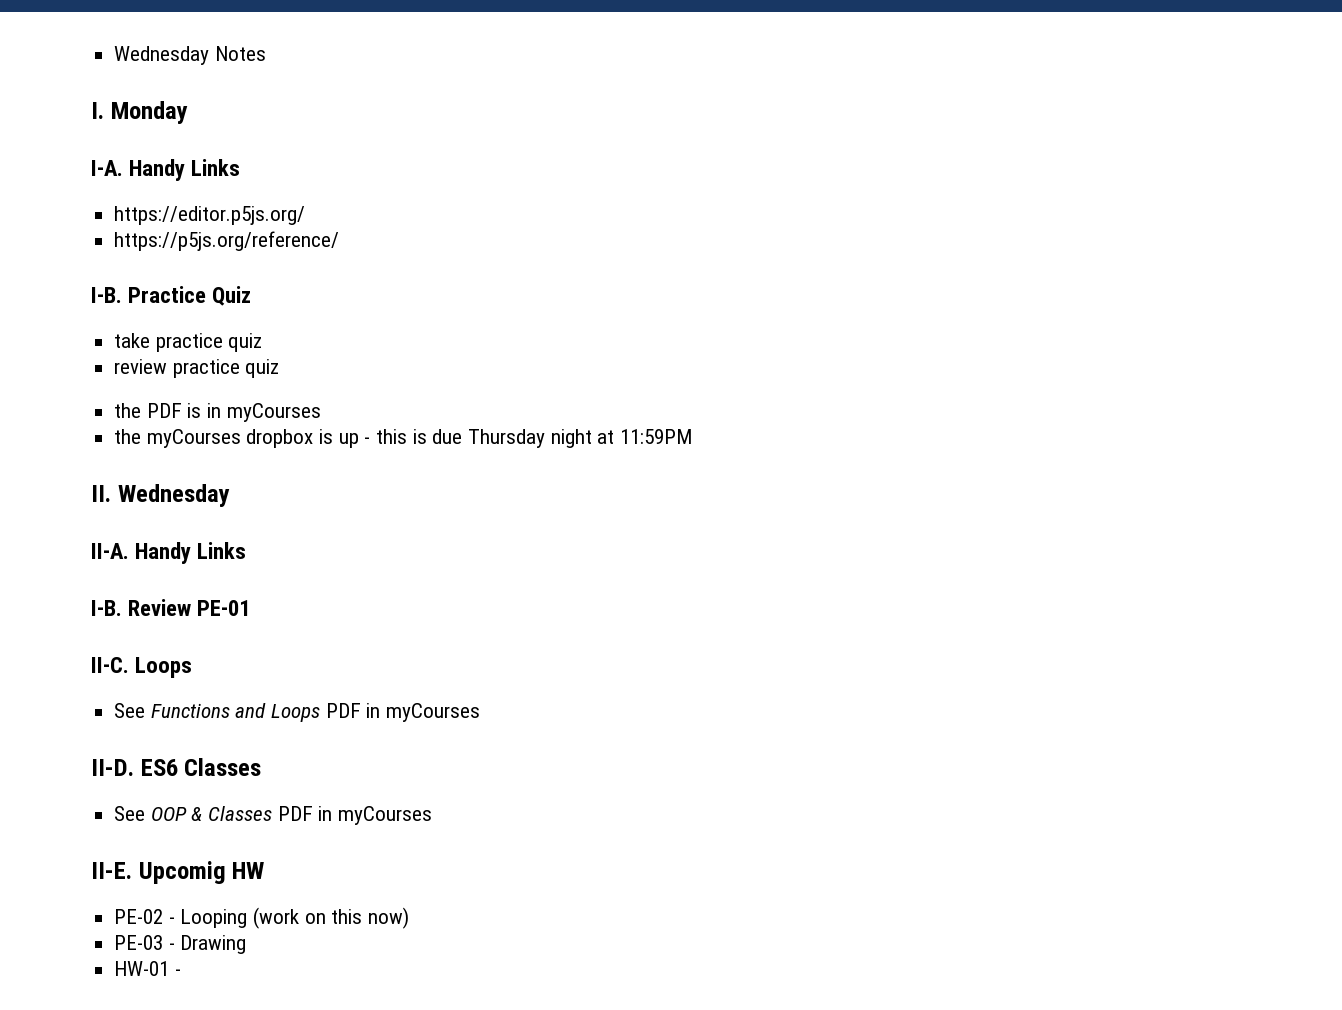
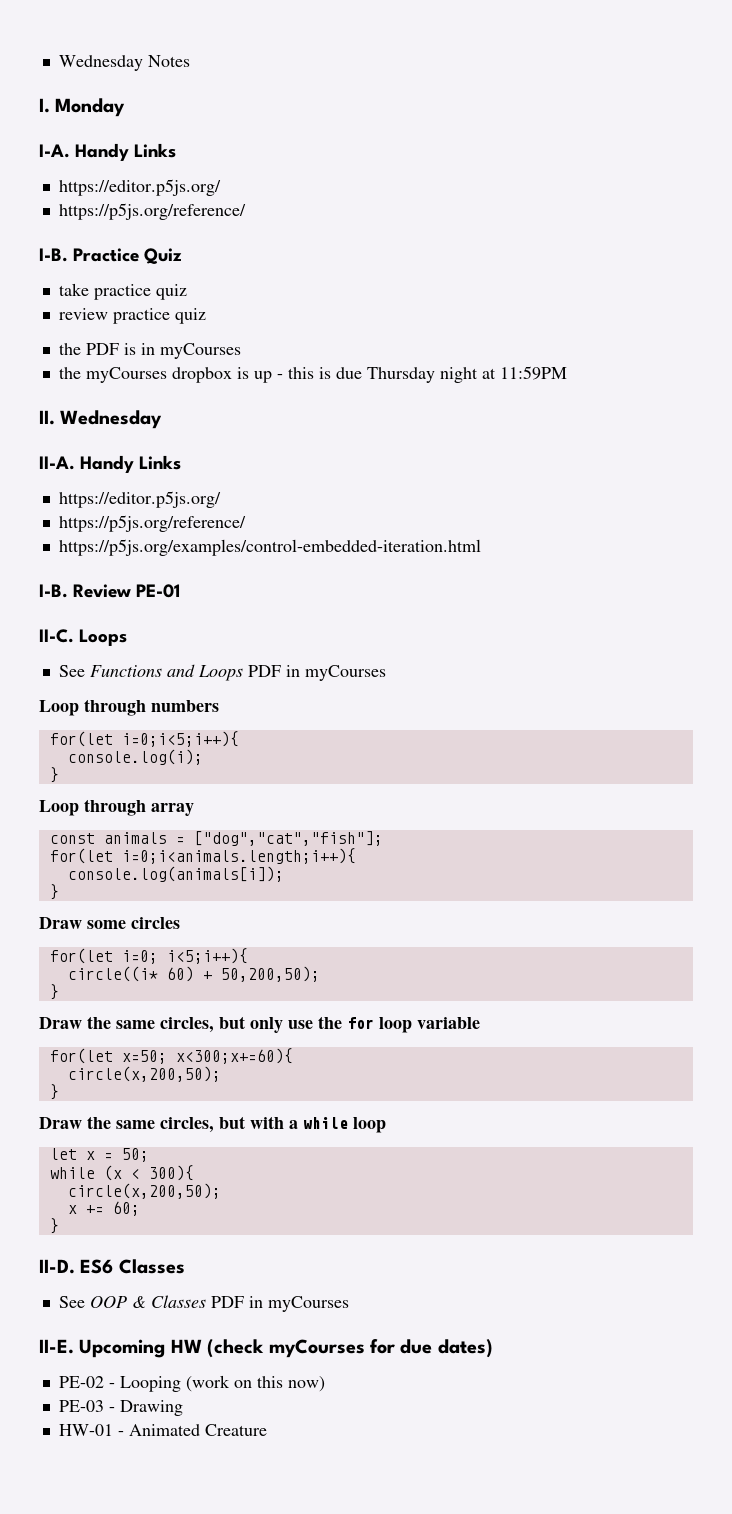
(247, 550) none -> [58,491,221,508] [58,515,246,532] [58,539,481,556] // https://editor.p5js.org/ // https://p5js.org/reference/ // https://p5js.org/examples/control-embedded-iteration.html
(481, 712) none -> [39,699,219,716] [49,731,239,747] [67,749,203,765] [49,767,59,783] [39,799,194,816] [49,831,383,846] [49,848,356,864] [67,866,284,882] [49,884,59,900] [39,917,180,929] [49,948,248,964] [67,966,320,982] [49,984,59,1000] [39,1016,480,1033] [49,1048,293,1064] [67,1066,221,1082] [49,1084,59,1100] [39,1116,386,1133] [49,1148,149,1162] [49,1165,194,1181] [67,1183,221,1199] [67,1201,140,1216] [49,1218,59,1234] // Loop through numbers // for(let i=0;i<5;i++){ // console.log(i); // } // Loop through array // const animals = ["dog","cat","fish"]; // for(let i=0;i<animals.length;i++){ // console.log(animals[i]); // } // Draw some circles // for(let i=0; i<5;i++){ // circle((i* 60) + 50,200,50); // } // Draw the same circles, but only use the for loop variable // for(let x=50; x<300;x+=60){ // circle(x,200,50); // } // Draw the same circles, but with a while loop // let x = 50; // while (x < 300){ // circle(x,200,50); // x += 60; // }
[138,861,226,884] Upcomig -> [79,1339,166,1358] Upcoming
(265, 870) none -> [207,1339,493,1358] (check myCourses for due dates)
(181, 972) none -> [128,1424,267,1436] Animated Creature

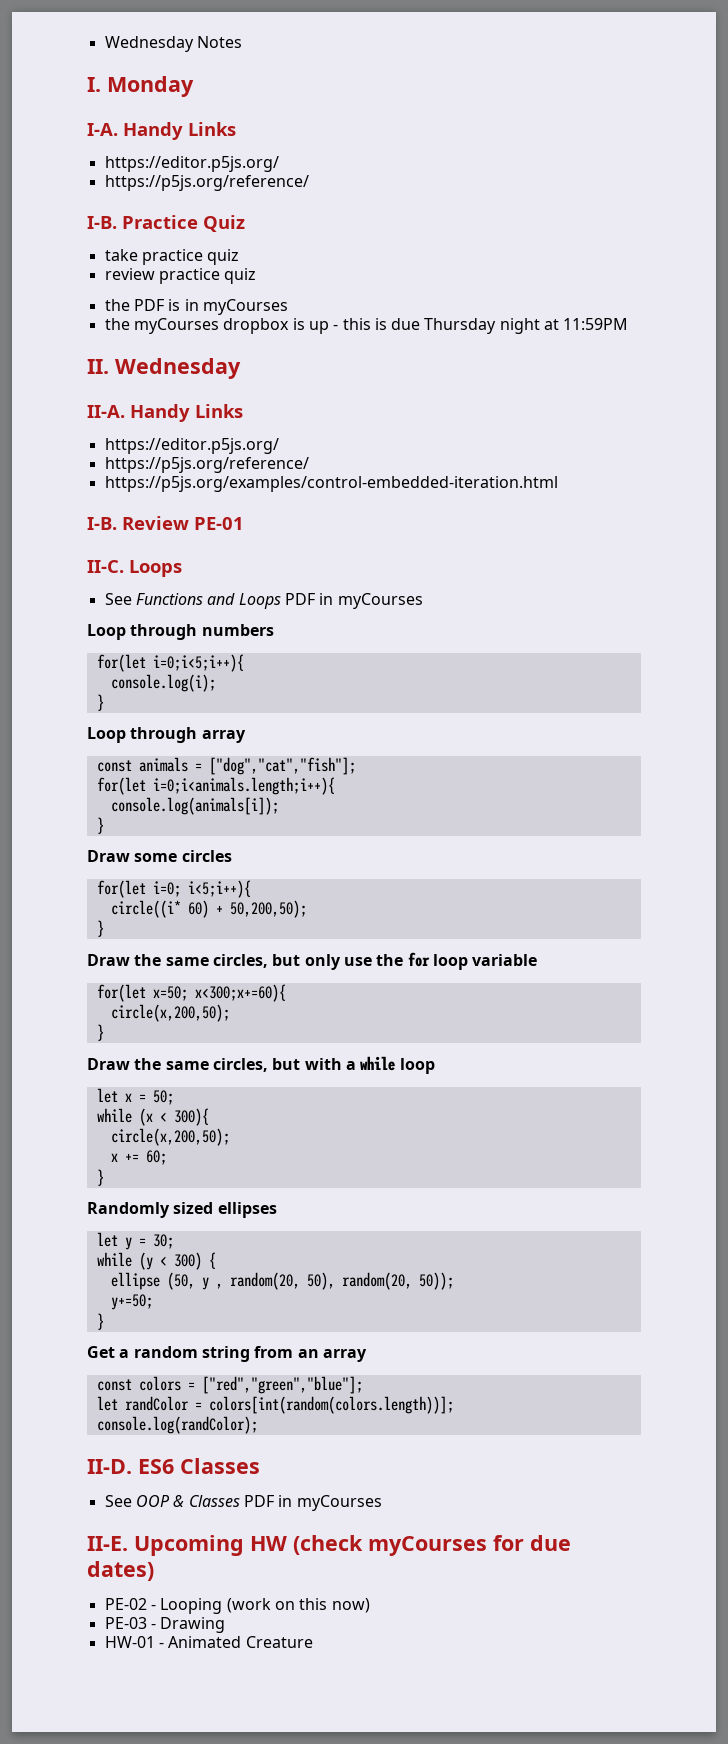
(59, 1226) none -> [87,1202,277,1218] [96,1232,174,1250] [96,1252,216,1270] [110,1272,454,1290] [110,1294,153,1310] [96,1313,104,1330] [87,1346,367,1362] [96,1376,363,1394] [96,1396,454,1414] [96,1416,258,1434] // Randomly sized ellipses // let y = 30; // while (y < 300) { // ellipse (50, y , random(20, 50), random(20, 50)); // y+=50; // } // Get a random string from an array // const colors = ["red","green","blue"]; // let randColor = colors[int(random(colors.length))]; // console.log(randColor);

